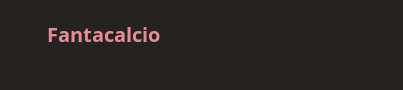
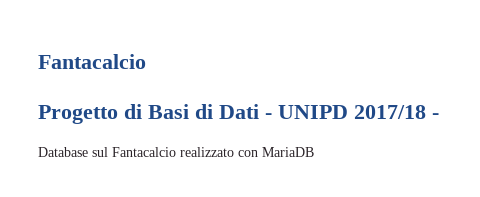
[47,27,160,42] Fantacalcio -> [38,54,146,69] [38,104,439,124] [38,147,314,157] Fantacalcio // Progetto di Basi di Dati - UNIPD 2017/18 - // Database sul Fantacalcio realizzato con MariaDB

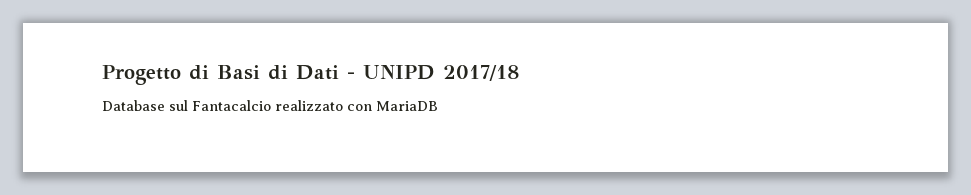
[38,54,146,69] Fantacalcio // -> (102, 75) none
[432,113,439,119] - -> (519, 73) none

